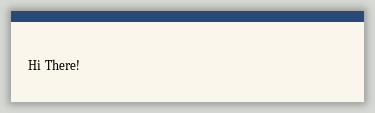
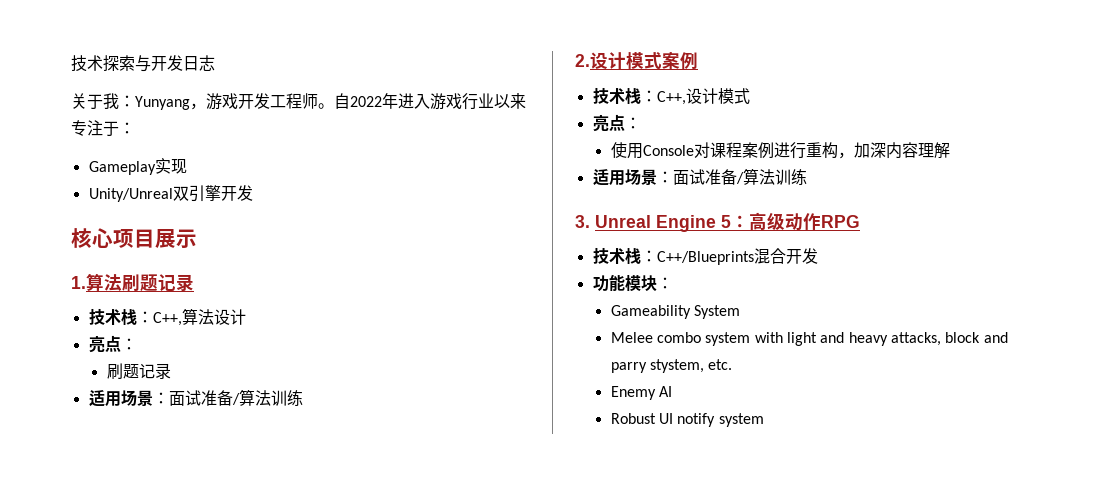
[28,59,80,70] Hi There! -> [71,55,215,72] [71,93,526,110] [71,120,135,136] [88,158,187,175] [88,185,253,202] [71,228,197,248] [71,273,194,292] [88,308,246,326] [88,335,137,353] [106,363,171,379] [88,389,303,407] [575,52,698,69] [592,87,750,105] [592,114,641,132] [610,142,950,159] [592,168,807,186] [575,212,860,232] [592,247,818,265] [592,274,673,292] [610,305,740,319] [610,332,1008,346] [610,359,733,373] [610,386,672,400] [610,413,764,427] 技术探索与开发日志 // 关于我：Yunyang，游戏开发工程师。自2022年进入游戏行业以来专注于： // Gameplay实现 // Unity/Unreal双引擎开发 // 核心项目展示 // 1.算法刷题记录 // 技术栈：C++,算法设计 // 亮点： // 刷题记录 // 适用场景：面试准备/算法训练 // 2.设计模式案例 // 技术栈：C++,设计模式 // 亮点： // 使用Console对课程案例进行重构，加深内容理解 // 适用场景：面试准备/算法训练 // 3. Unreal Engine 5：高级动作RPG // 技术栈：C++/Blueprints混合开发 // 功能模块： // Gameability System // Melee combo system with light and heavy attacks, block and parry stystem, etc. // Enemy AI // Robust UI notify system

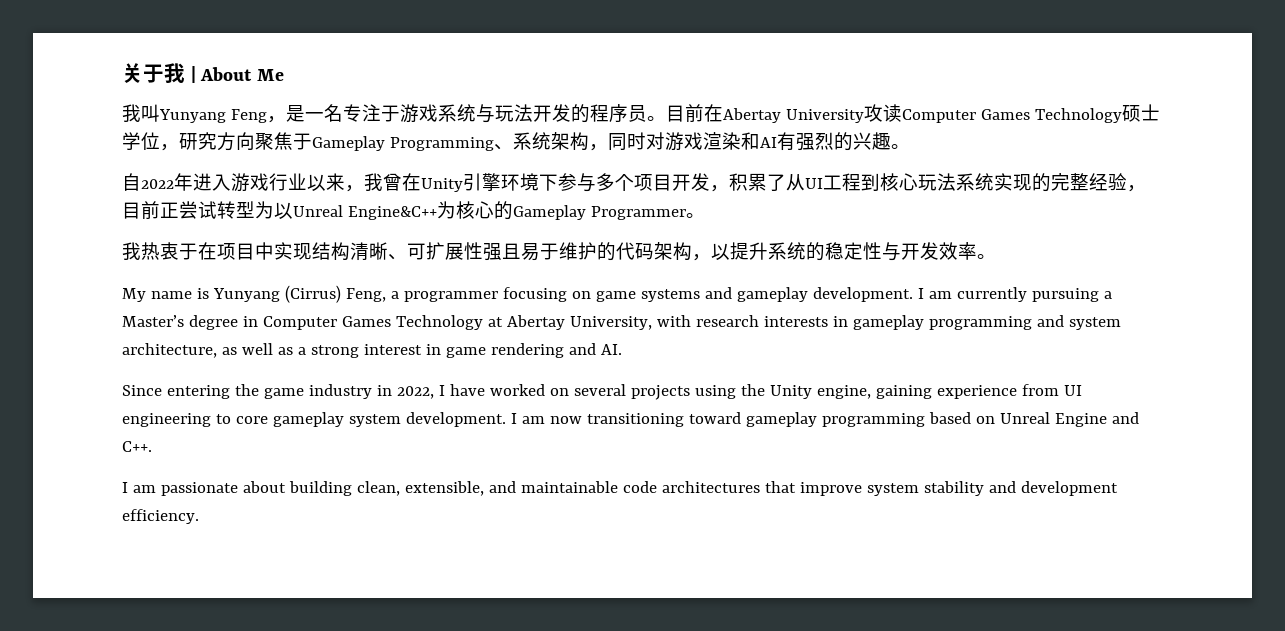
[71,55,215,72] [71,93,334,110] 技术探索与开发日志 // 关于我：Yunyang，游戏开发工程师。 -> [122,63,284,83] [122,104,1160,123] [122,132,910,151] 关于我 | About Me // 我叫Yunyang Feng，是一名专注于游戏系统与玩法开发的程序员。目前在Abertay University攻读Computer Games Technology硕士学位，研究方向聚焦于Gameplay Programming、系统架构，同时对游戏渲染和AI有强烈的兴趣。 //
[71,120,135,136] [88,158,187,175] [88,185,253,202] [71,228,197,248] [71,273,194,292] [88,308,246,326] [88,335,137,353] [106,363,171,379] [88,389,303,407] [575,52,698,69] [592,87,750,105] [592,114,641,132] [610,142,950,159] [592,168,807,186] [575,212,860,232] [592,247,818,265] [592,274,673,292] [610,305,740,319] [610,332,1008,346] [610,359,733,373] [610,386,672,400] [610,413,764,427] 专注于： // Gameplay实现 // Unity/Unreal双引擎开发 // 核心项目展示 // 1.算法刷题记录 // 技术栈：C++,算法设计 // 亮点： // 刷题记录 // 适用场景：面试准备/算法训练 // 2.设计模式案例 // 技术栈：C++,设计模式 // 亮点： // 使用Console对课程案例进行重构，加深内容理解 // 适用场景：面试准备/算法训练 // 3. Unreal Engine 5：高级动作RPG // 技术栈：C++/Blueprints混合开发 // 功能模块： // Gameability System // Melee combo system with light and heavy attacks, block and parry stystem, etc. // Enemy AI // Robust UI notify system -> [345,173,1146,192] [122,201,705,220] [122,242,996,261] [122,285,1112,303] [122,315,1121,330] [122,343,622,358] [122,384,1082,400] [122,412,1139,427] [122,441,152,452] [122,481,1118,496] [122,509,199,524] ，我曾在Unity引擎环境下参与多个项目开发，积累了从UI工程到核心玩法系统实现的完整经验，目前正尝试转型为以Unreal Engine&C++为核心的Gameplay Programmer。 // 我热衷于在项目中实现结构清晰、可扩展性强且易于维护的代码架构，以提升系统的稳定性与开发效率。 // My name is Yunyang (Cirrus) Feng, a programmer focusing on game systems and gameplay development. I am currently pursuing a Master’s degree in Computer Games Technology at Abertay University, with research interests in gameplay programming and system architecture, as well as a strong interest in game rendering and AI. // Since entering the game industry in 2022, I have worked on several projects using the Unity engine, gaining experience from UI engineering to core gameplay system development. I am now transitioning toward gameplay programming based on Unreal Engine and C++. // I am passionate about building clean, extensible, and maintainable code architectures that improve system stability and development efficiency.

